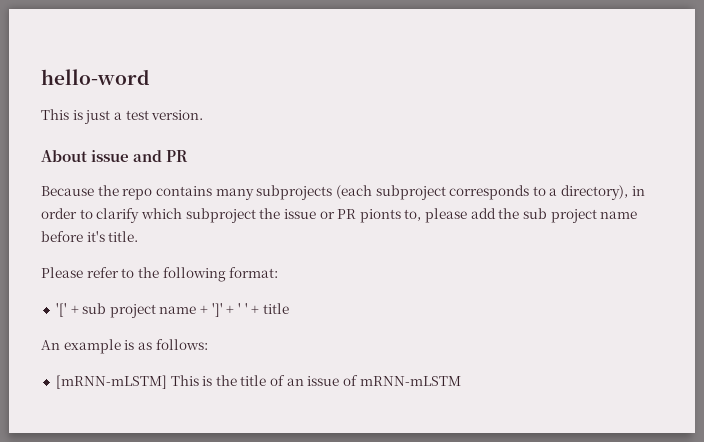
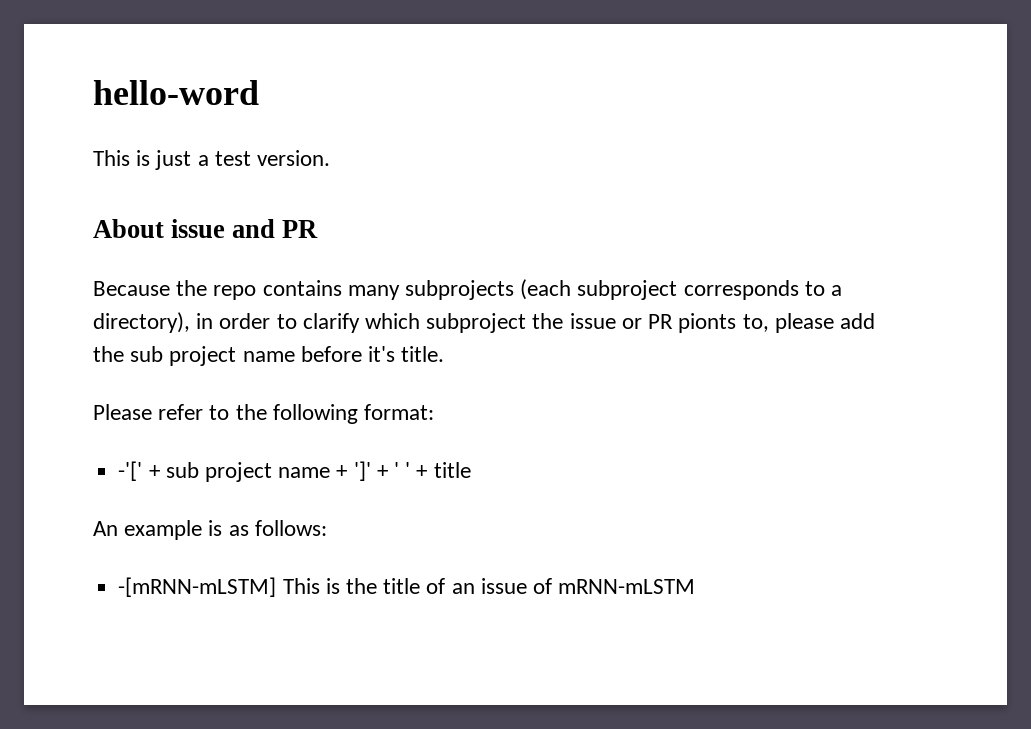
[55,303,67,317] '[' -> [118,461,143,481] -'['
[55,375,167,389] [mRNN-mLSTM] -> [118,577,277,597] -[mRNN-mLSTM]

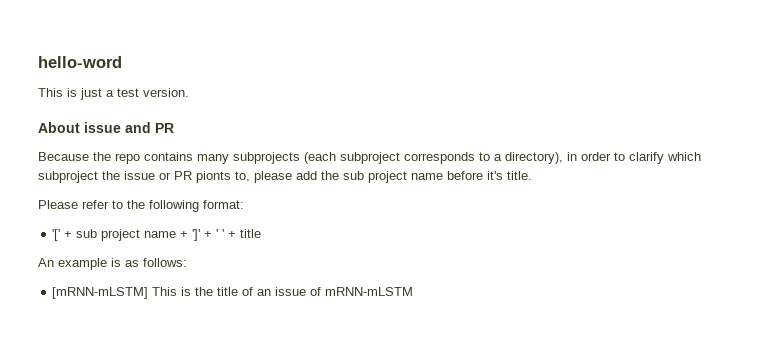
[118,461,143,481] -'[' -> [52,229,61,241] '['
[118,577,277,597] -[mRNN-mLSTM] -> [52,287,149,299] [mRNN-mLSTM]

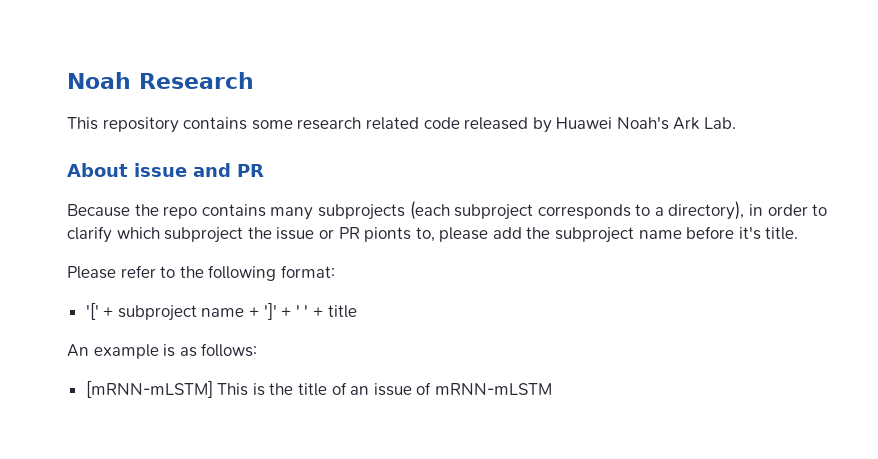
[38,56,122,68] [38,88,189,100] hello-word // This is just a test version. -> [67,72,254,89] [67,117,737,133] Noah Research // This repository contains some research related code released by Huawei Noah's Ark Lab.
[343,171,407,183] sub project -> [555,227,635,243] subproject
[76,229,141,241] sub project -> [117,305,197,321] subproject

